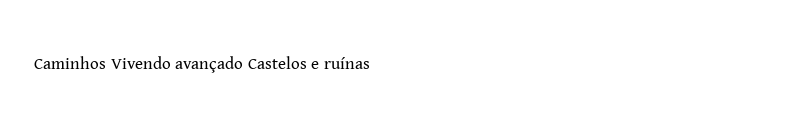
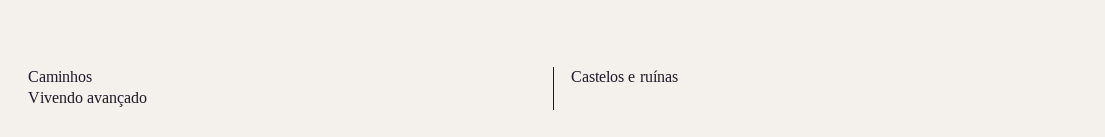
(106, 62) none -> (92, 76) //
(244, 64) none -> (148, 99) //

